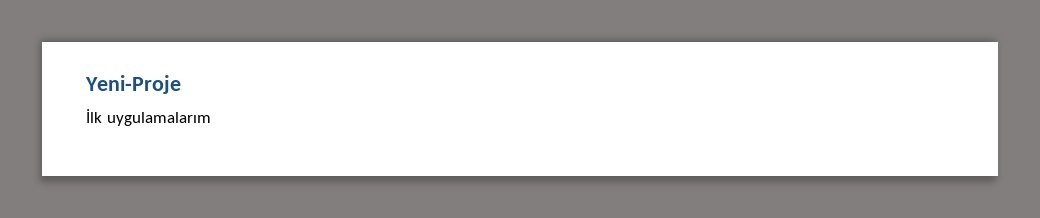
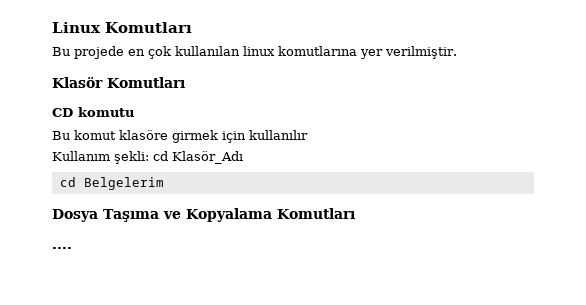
[85,75,181,94] [86,109,211,126] Yeni-Proje // İlk uygulamalarım -> [52,22,192,33] [52,46,457,59] [52,77,185,88] [52,107,134,117] [52,130,308,143] [52,151,243,164] [59,177,164,190] [52,208,355,222] [52,247,72,249] Linux Komutları // Bu projede en çok kullanılan linux komutlarına yer verilmiştir. // Klasör Komutları // CD komutu // Bu komut klasöre girmek için kullanılır // Kullanım şekli: cd Klasör_Adı // cd Belgelerim // Dosya Taşıma ve Kopyalama Komutları // ....

